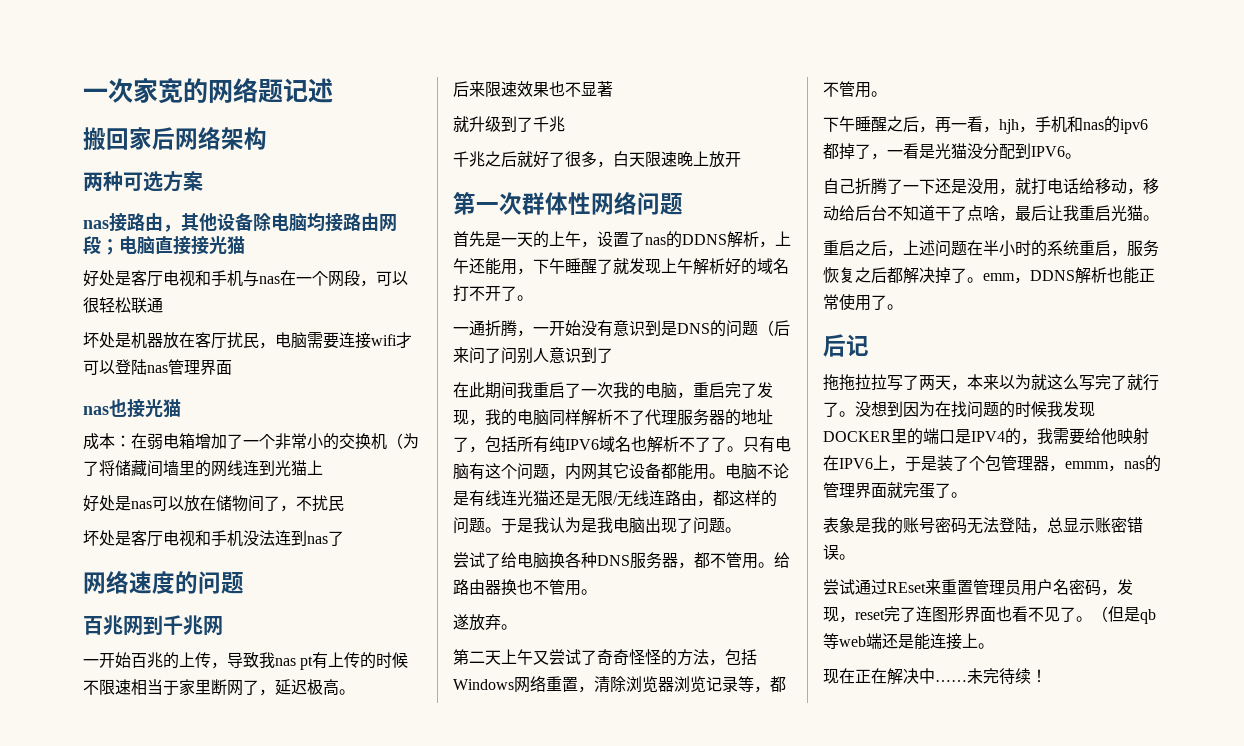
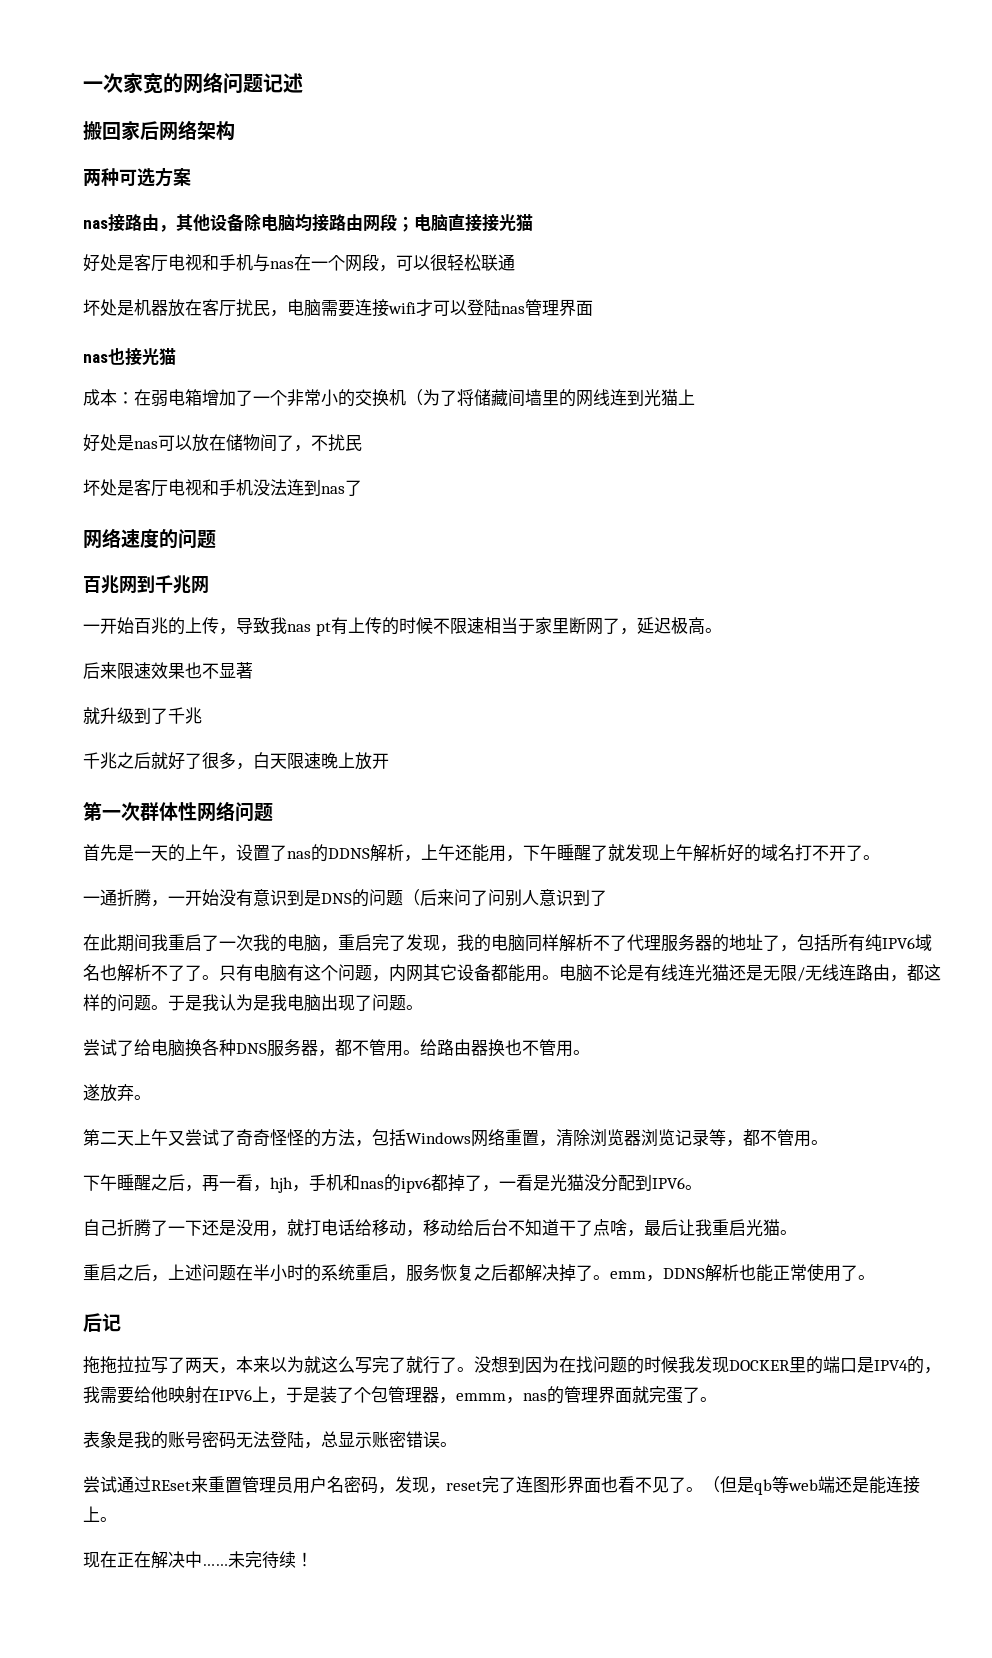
(258, 90) none -> [223,73,243,94] 问

